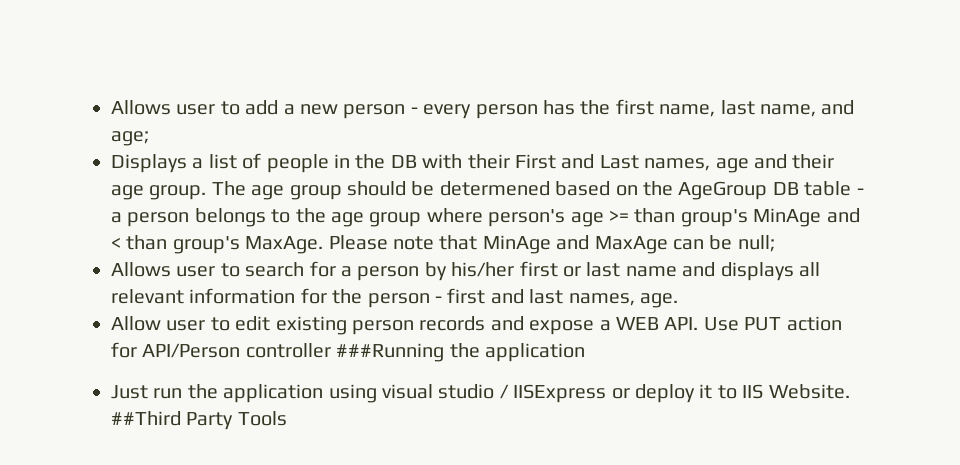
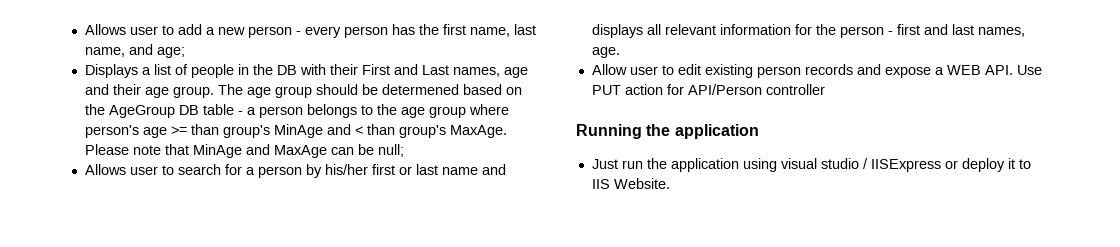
[336,343,445,362] ###Running -> [576,124,642,139] // Running
[111,411,287,430] ##Third Party Tools -> (670, 183) none

